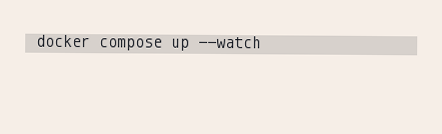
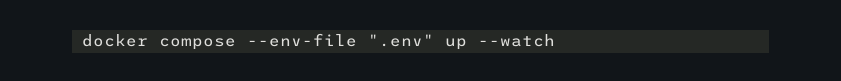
(163, 44) none -> [246,33,434,47] --env-file ".env"

